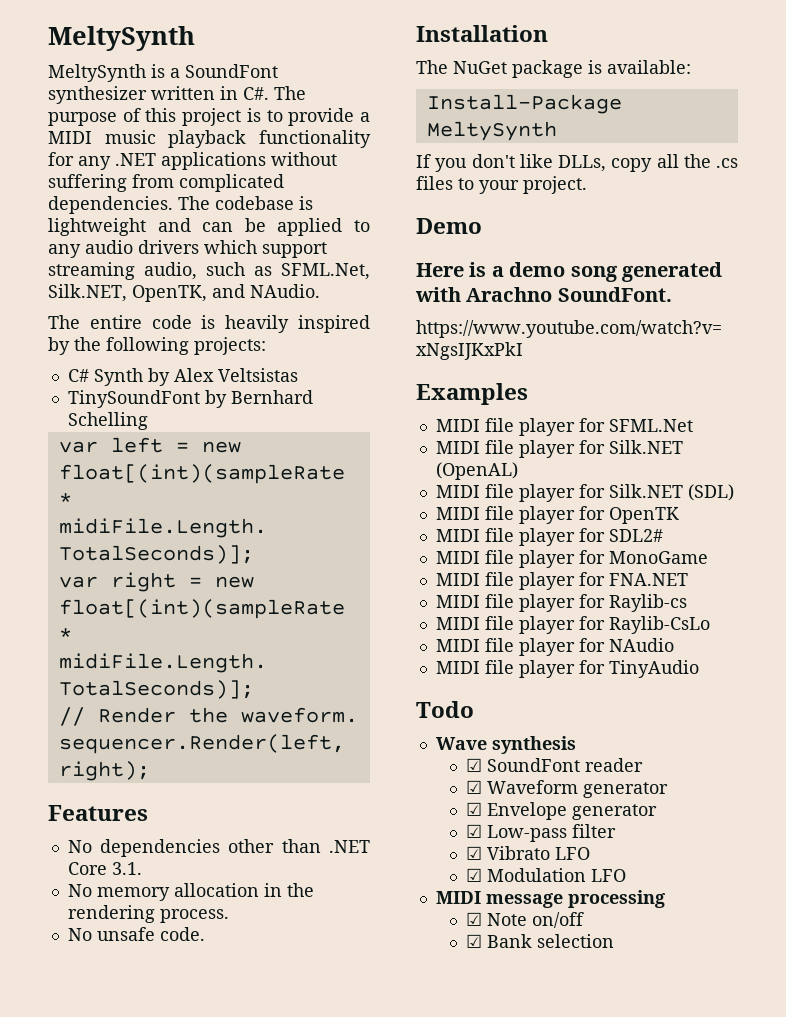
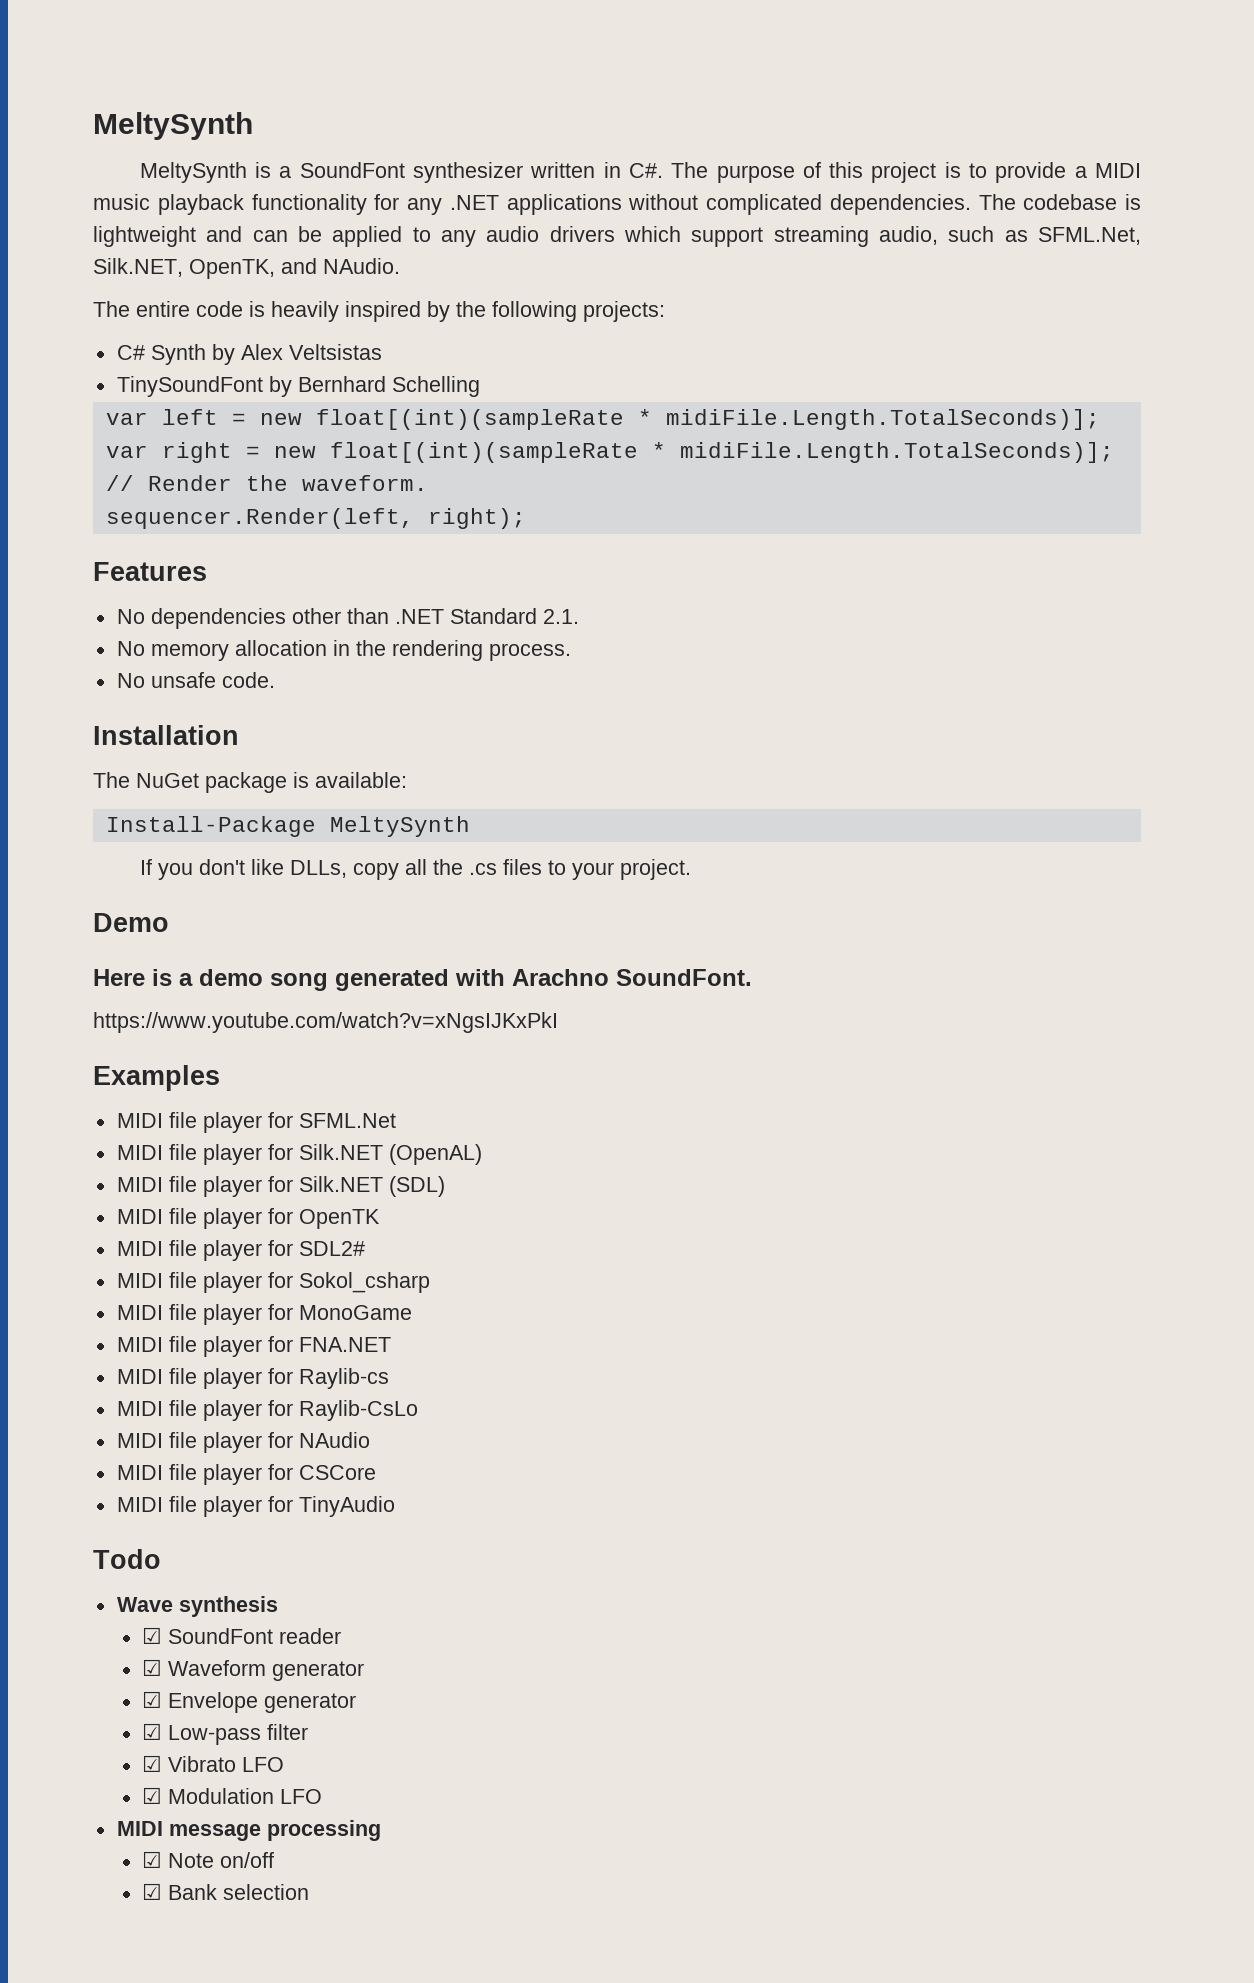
[48,174,174,192] suffering from -> (699, 202) none
[67,862,142,875] Core 3.1. -> [449,608,579,624] Standard 2.1.
(663, 535) none -> [116,1272,430,1293] // MIDI file player for Sokol_csharp
(674, 645) none -> [116,1464,376,1485] // MIDI file player for CSCore

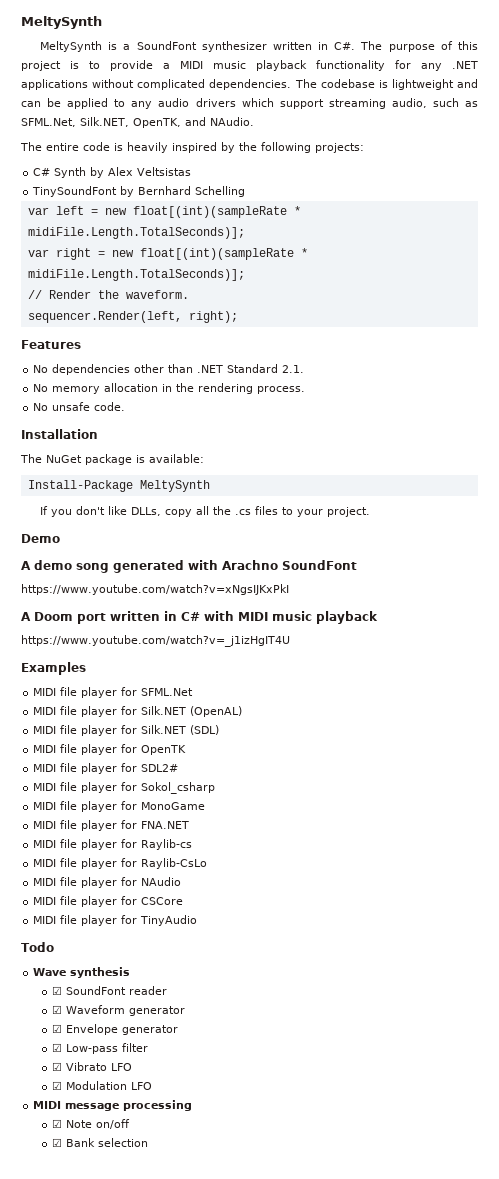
[93,969,193,986] Here is a -> [21,561,31,570] A
[616,969,752,986] SoundFont. -> [282,560,357,570] SoundFont
(558, 1022) none -> [21,611,378,624] [21,635,290,647] // A Doom port written in C# with MIDI music playback // https://www.youtube.com/watch?v=_j1izHgIT4U

